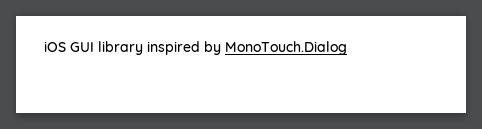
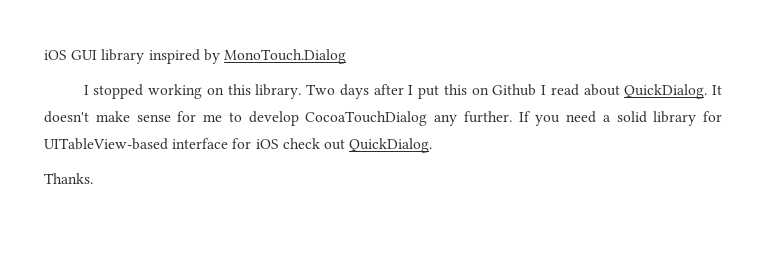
(347, 48) none -> [83,84,723,99] [44,111,722,126] [44,138,433,153] [44,173,93,184] // I stopped working on this library. Two days after I put this on Github I read about QuickDialog. It doesn't make sense for me to develop CocoaTouchDialog any further. If you need a solid library for UITableView-based interface for iOS check out QuickDialog. // Thanks.

